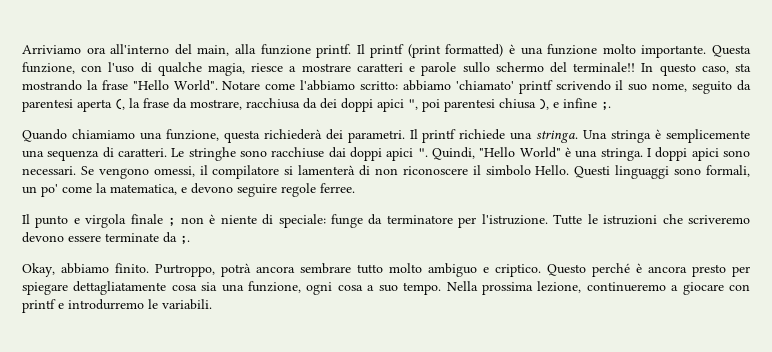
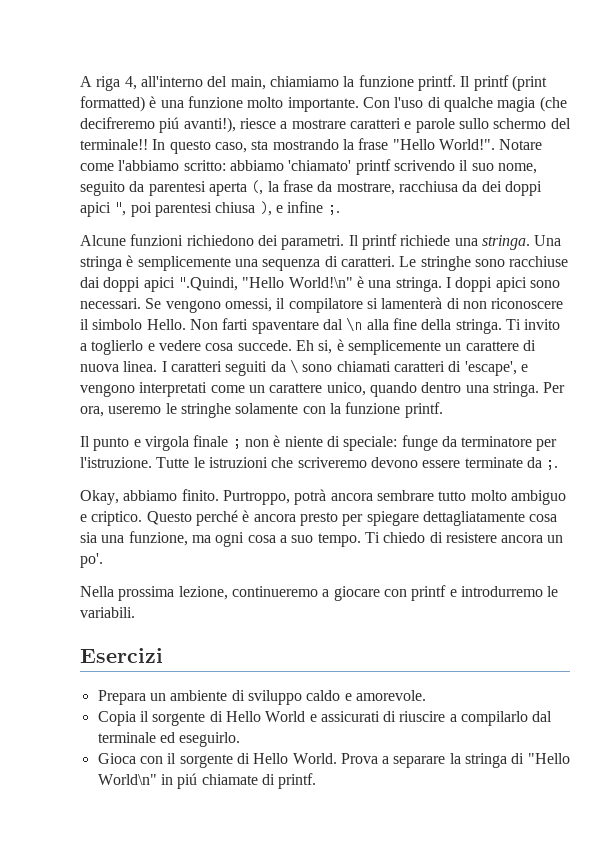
[22,45,106,54] Arriviamo ora -> [80,76,137,91] A riga 4,
[234,44,256,54] alla -> [269,76,355,87] chiamiamo la
[712,45,751,57] [22,62,246,76] Questa funzione, con l'uso di qualche magia, -> [362,96,567,112] [80,117,236,133] Con l'uso di qualche magia (che decifreremo piú avanti!),
[173,80,218,91] World". -> [438,139,495,150] World!".
[22,129,322,143] Quando chiamiamo una funzione, questa richiederà -> [80,234,254,246] Alcune funzioni richiedono
[417,147,561,160] ". Quindi, "Hello World" -> [177,277,353,291] ".Quindi, "Hello World!\n"
[574,165,750,179] [22,183,355,197] Questi linguaggi sono formali, un po' come la matematica, e devono seguire regole ferree. -> [189,317,561,334] [80,339,536,355] [80,359,528,376] [80,382,566,397] [80,402,443,418] Non farti spaventare dal \n alla fine della stringa. Ti invito a toglierlo e vedere cosa succede. Eh si, è semplicemente un carattere di nuova linea. I caratteri seguiti da \ sono chiamati caratteri di 'escape', e vengono interpretati come un carattere unico, quando dentro una stringa. Per ora, useremo le stringhe solamente con la funzione printf.
(302, 287) none -> [191,535,211,543] ma
(442, 288) none -> [364,532,564,543] [80,553,103,568] Ti chiedo di resistere ancora un po'. //
(212, 304) none -> [80,648,163,663] [97,690,426,705] [97,711,553,726] [97,732,241,747] [97,753,570,768] [97,773,317,789] // Esercizi // Prepara un ambiente di sviluppo caldo e amorevole. // Copia il sorgente di Hello World e assicurati di riuscire a compilarlo dal terminale ed eseguirlo. // Gioca con il sorgente di Hello World. Prova a separare la stringa di "Hello World\n" in piú chiamate di printf.

